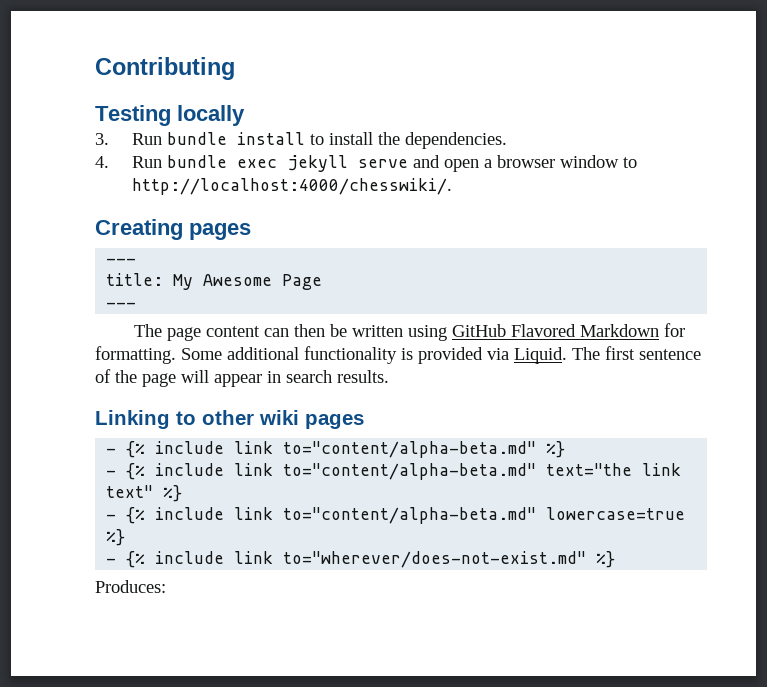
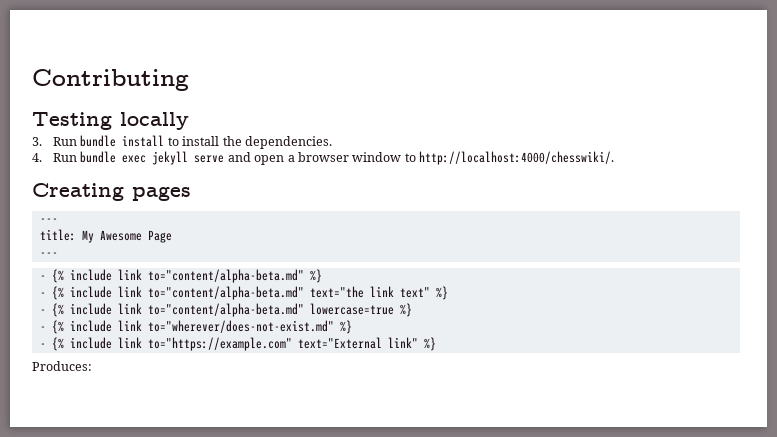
[133,323,685,341] [95,346,701,364] [95,369,389,387] [95,410,364,429] // The page content can then be written using GitHub Flavored Markdown for formatting. Some additional functionality is provided via Liquid. The first sentence of the page will appear in search results. // Linking to other wiki pages -> (58, 254) none
(616, 559) none -> [39,337,436,351] // - {% include link to="https://example.com" text="External link" %}

